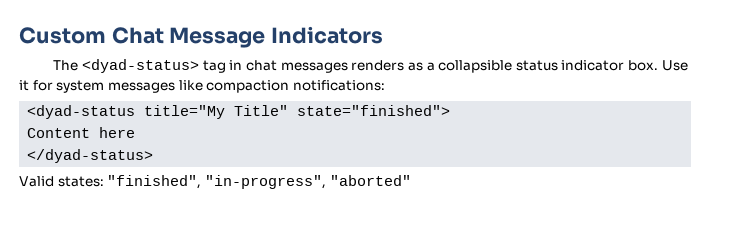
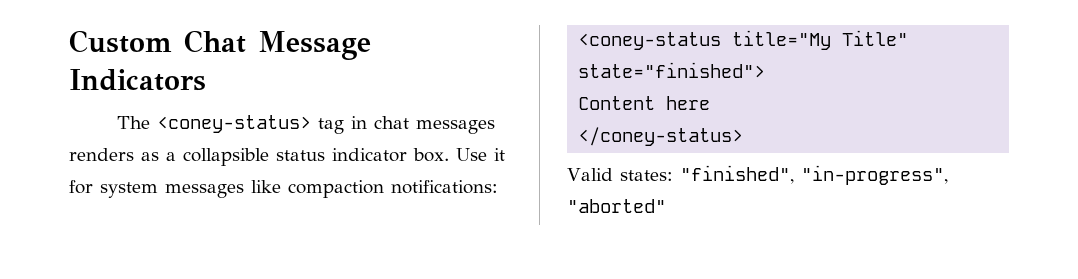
[82,59,200,73] <dyad-status> -> [157,115,312,133] <coney-status>
[27,105,136,119] <dyad-status -> [578,32,722,50] <coney-status
[27,149,154,163] </dyad-status> -> [578,127,744,146] </coney-status>

